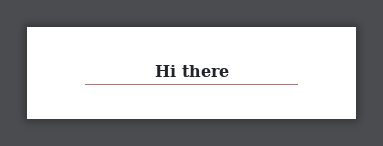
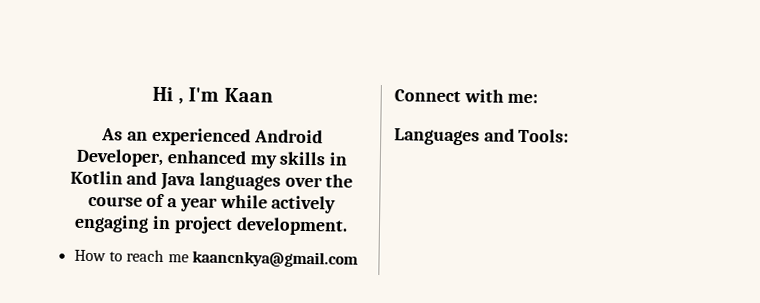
[181,65,229,77] there -> [177,87,273,105] [101,127,323,147] [76,148,347,169] [69,170,354,191] [87,193,337,214] [74,214,348,236] [73,249,358,268] [394,89,539,104] [394,128,570,146] , I'm Kaan // As an experienced Android Developer, enhanced my skills in Kotlin and Java languages over the course of a year while actively engaging in project development. // How to reach me kaancnkya@gmail.com // Connect with me: // Languages and Tools:

